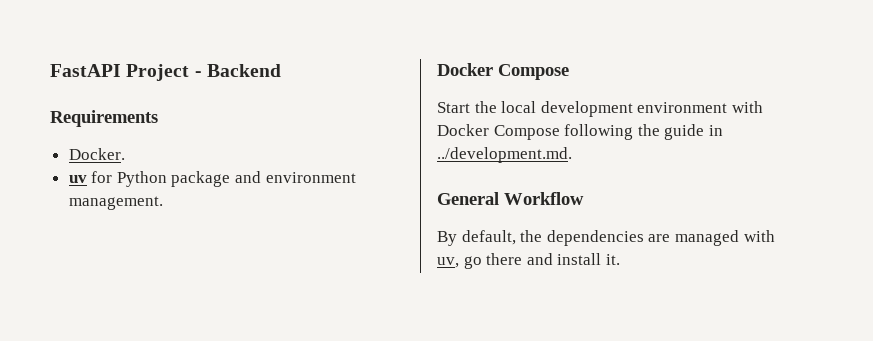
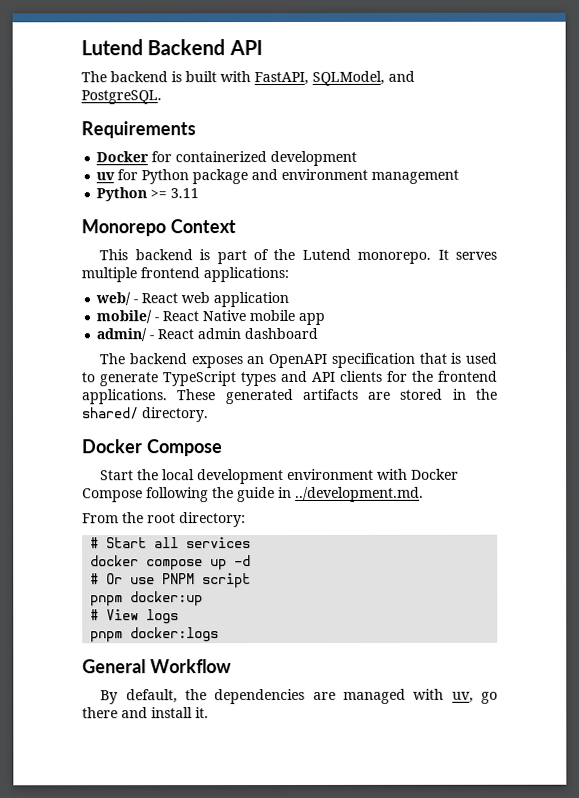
[50,64,281,81] [50,110,158,127] [68,148,125,160] FastAPI Project - Backend // Requirements // Docker. -> [81,39,263,56] [81,70,415,86] [81,90,162,105] [81,121,196,139] [96,150,358,167] Lutend Backend API // The backend is built with FastAPI, SQLModel, and PostgreSQL. // Requirements // Docker for containerized development
[68,196,163,210] management. -> [371,169,460,184] [96,187,200,202] [81,219,236,237] [99,248,498,265] [81,267,289,283] [95,291,290,308] [96,309,326,325] [96,327,319,342] [99,352,498,369] [81,370,497,387] [81,388,498,405] [82,407,209,423] management // Python >= 3.11 // Monorepo Context // This backend is part of the Lutend monorepo. It serves multiple frontend applications: // web/ - React web application // mobile/ - React Native mobile app // admin/ - React admin dashboard // The backend exposes an OpenAPI specification that is used to generate TypeScript types and API clients for the frontend applications. These generated artifacts are stored in the shared/ directory.
(572, 155) none -> [82,512,246,528] [90,537,252,549] [90,555,252,571] [90,573,252,589] [90,591,204,607] [90,609,180,625] [90,627,220,643] // From the root directory: // # Start all services // docker compose up -d // # Or use PNPM script // pnpm docker:up // # View logs // pnpm docker:logs

